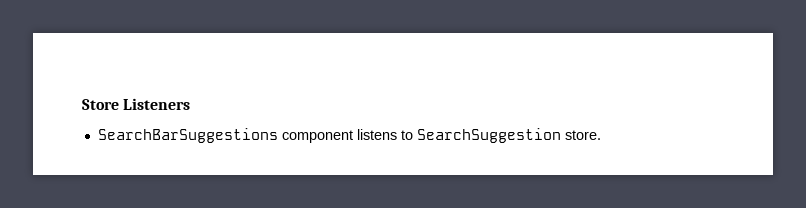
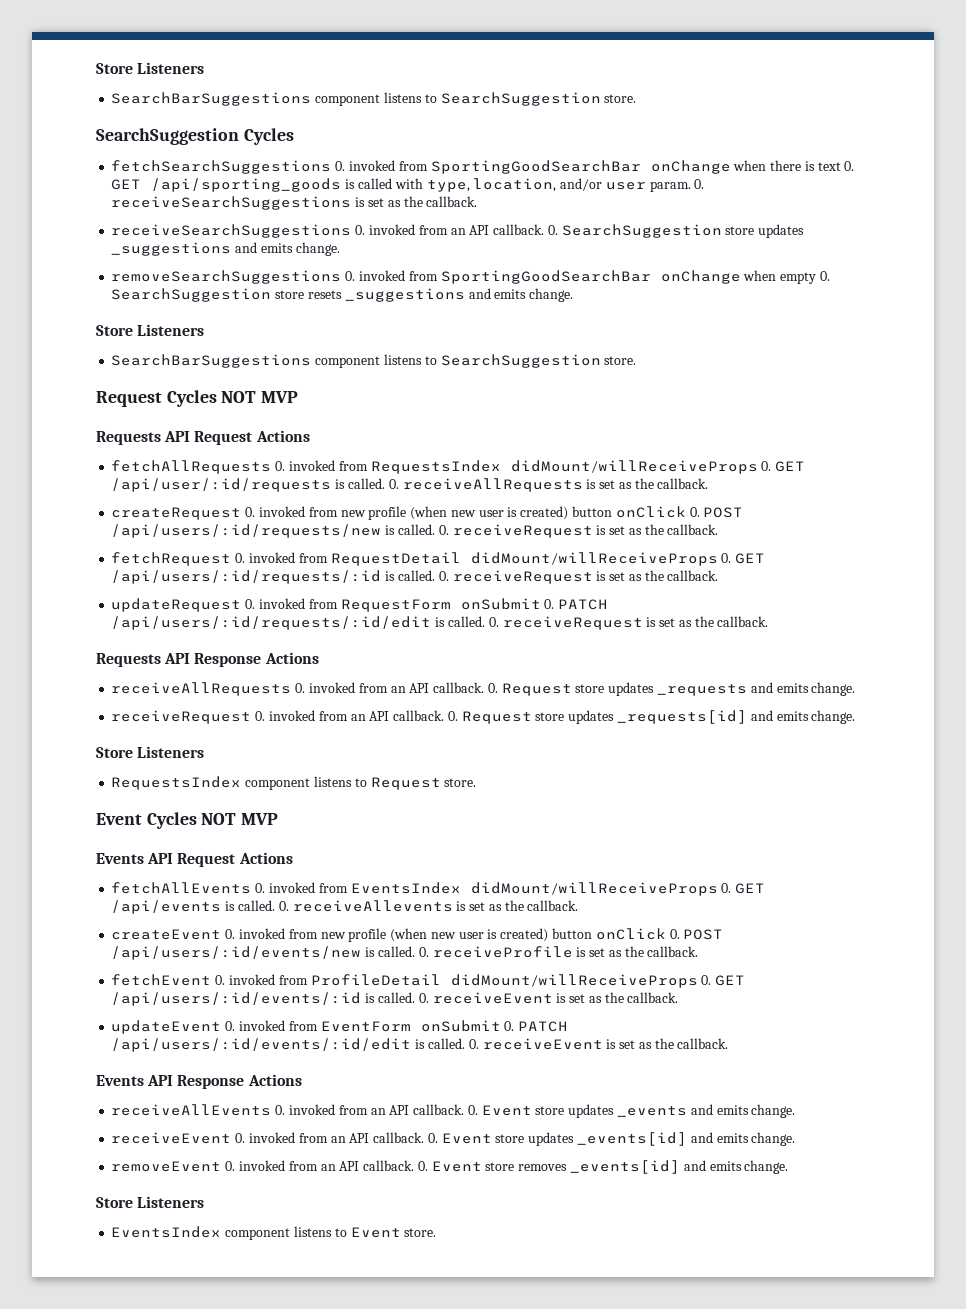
[82,98,191,110] [97,128,601,143] Store Listeners // SearchBarSuggestions component listens to SearchSuggestion store. -> [96,62,205,74] [111,92,637,106] [96,128,294,145] [111,160,855,174] [111,178,705,192] [111,196,478,210] [111,224,805,238] [111,242,340,256] [111,270,830,284] [111,288,574,302] [96,324,205,336] [111,354,637,368] [96,390,299,407] [96,430,310,445] [111,460,806,474] [111,478,709,492] [111,506,744,520] [111,524,719,538] [111,552,766,566] [111,570,719,584] [111,598,609,612] [111,616,769,630] [96,652,319,667] [111,682,856,696] [111,710,856,724] [96,746,205,758] [111,776,477,790] [96,812,279,829] [96,852,293,867] [111,882,766,896] [111,900,579,914] [111,928,724,942] [111,946,699,960] [111,974,746,988] [111,992,679,1006] [111,1020,569,1034] [111,1038,729,1052] [96,1074,302,1089] [111,1104,796,1118] [111,1132,796,1146] [111,1160,789,1174] [96,1196,205,1208] [111,1226,437,1240] Store Listeners // SearchBarSuggestions component listens to SearchSuggestion store. // SearchSuggestion Cycles // fetchSearchSuggestions 0. invoked from SportingGoodSearchBar onChange when there is text 0. GET /api/sporting_goods is called with type, location, and/or user param. 0. receiveSearchSuggestions is set as the callback. // receiveSearchSuggestions 0. invoked from an API callback. 0. SearchSuggestion store updates _suggestions and emits change. // removeSearchSuggestions 0. invoked from SportingGoodSearchBar onChange when empty 0. SearchSuggestion store resets _suggestions and emits change. // Store Listeners // SearchBarSuggestions component listens to SearchSuggestion store. // Request Cycles NOT MVP // Requests API Request Actions // fetchAllRequests 0. invoked from RequestsIndex didMount/willReceiveProps 0. GET /api/user/:id/requests is called. 0. receiveAllRequests is set as the callback. // createRequest 0. invoked from new profile (when new user is created) button onClick 0. POST /api/users/:id/requests/new is called. 0. receiveRequest is set as the callback. // fetchRequest 0. invoked from RequestDetail didMount/willReceiveProps 0. GET /api/users/:id/requests/:id is called. 0. receiveRequest is set as the callback. // updateRequest 0. invoked from RequestForm onSubmit 0. PATCH /api/users/:id/requests/:id/edit is called. 0. receiveRequest is set as the callback. // Requests API Response Actions // receiveAllRequests 0. invoked from an API callback. 0. Request store updates _requests and emits change. // receiveRequest 0. invoked from an API callback. 0. Request store updates _requests[id] and emits change. // Store Listeners // RequestsIndex component listens to Request store. // Event Cycles NOT MVP // Events API Request Actions // fetchAllEvents 0. invoked from EventsIndex didMount/willReceiveProps 0. GET /api/events is called. 0. receiveAllevents is set as the callback. // createEvent 0. invoked from new profile (when new user is created) button onClick 0. POST /api/users/:id/events/new is called. 0. receiveProfile is set as the callback. // fetchEvent 0. invoked from ProfileDetail didMount/willReceiveProps 0. GET /api/users/:id/events/:id is called. 0. receiveEvent is set as the callback. // updateEvent 0. invoked from EventForm onSubmit 0. PATCH /api/users/:id/events/:id/edit is called. 0. receiveEvent is set as the callback. // Events API Response Actions // receiveAllEvents 0. invoked from an API callback. 0. Event store updates _events and emits change. // receiveEvent 0. invoked from an API callback. 0. Event store updates _events[id] and emits change. // removeEvent 0. invoked from an API callback. 0. Event store removes _events[id] and emits change. // Store Listeners // EventsIndex component listens to Event store.

